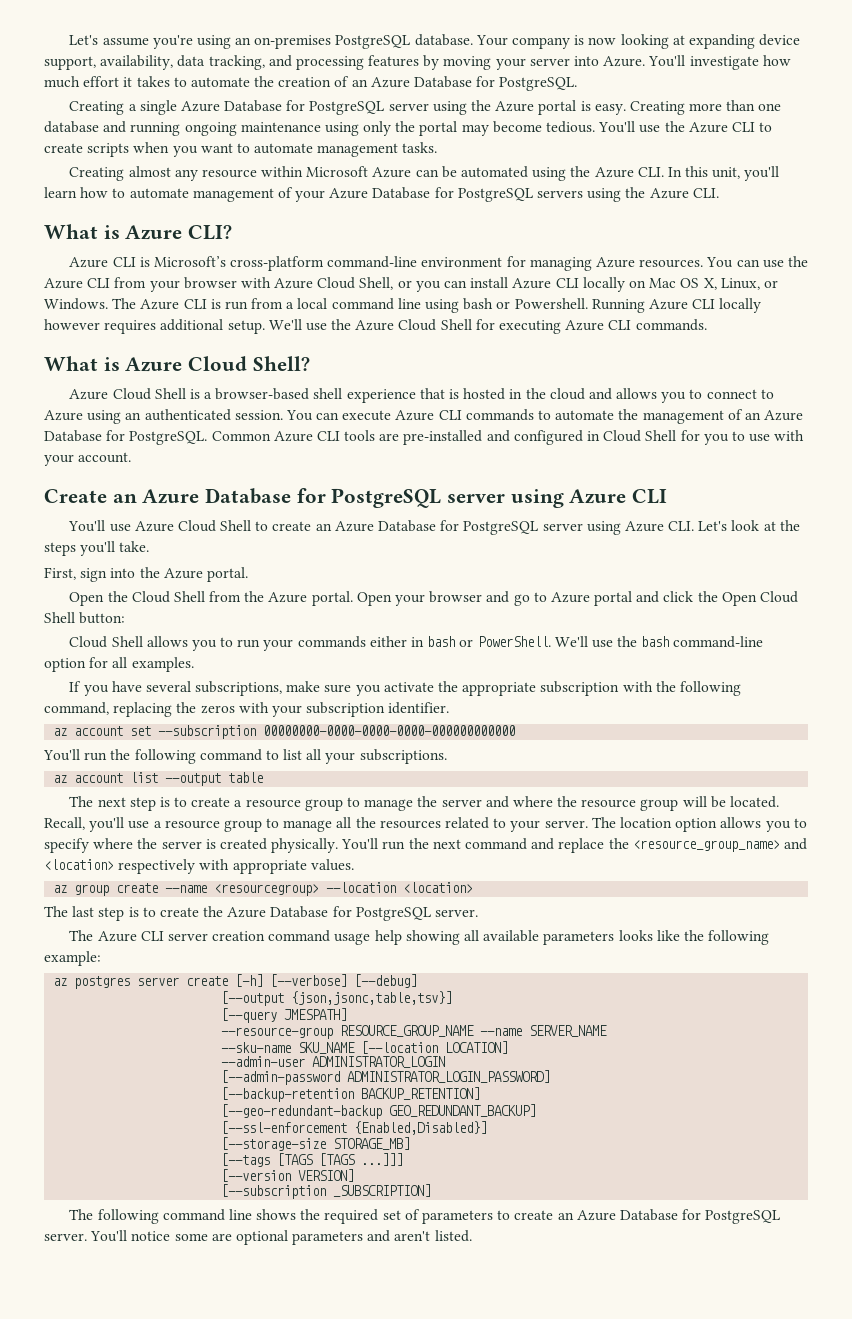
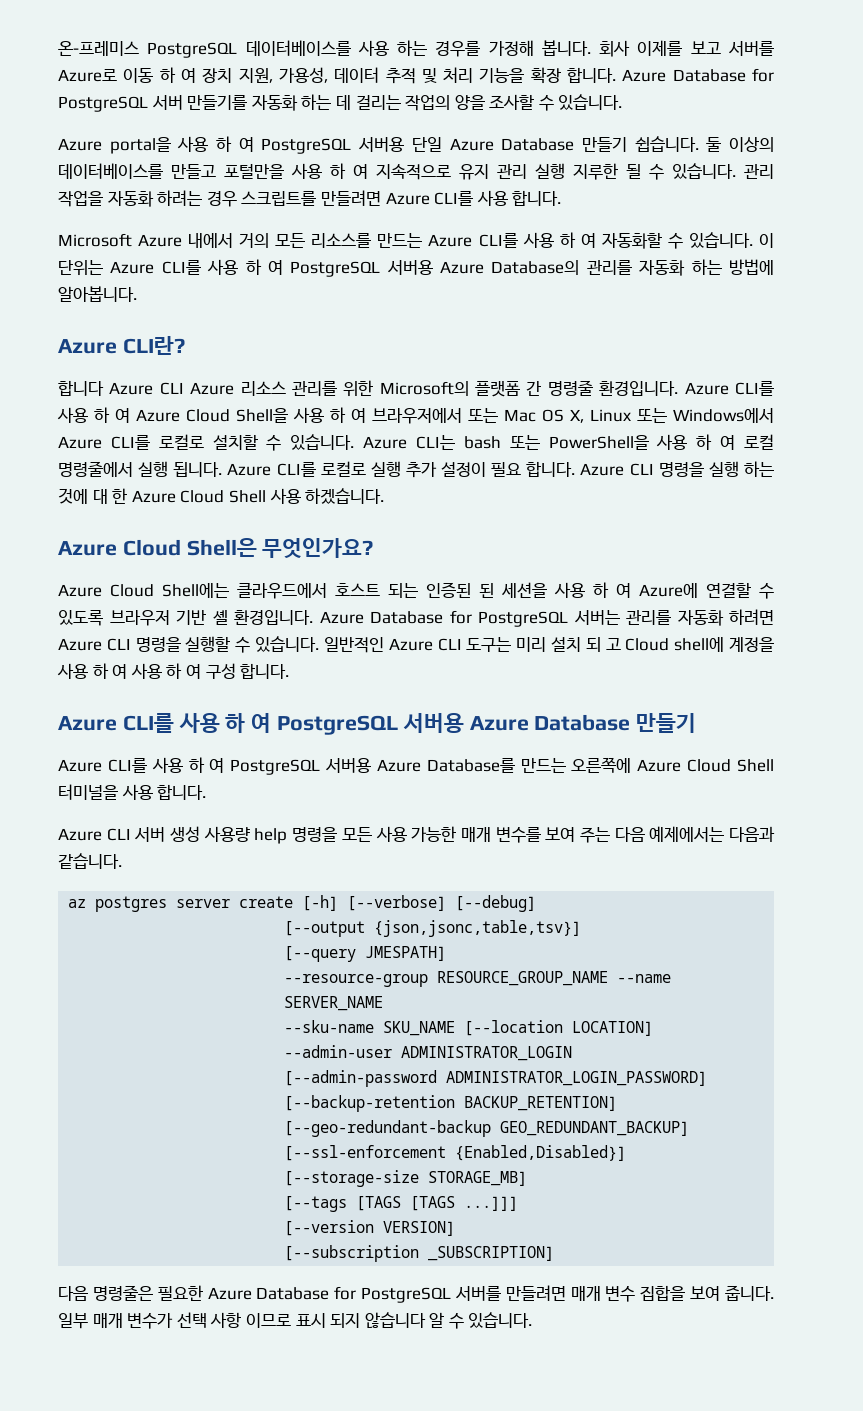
[69,34,801,49] [44,55,791,70] [44,76,578,91] [69,100,782,115] [44,121,773,136] [44,142,438,157] [69,166,780,181] [44,187,719,202] [44,224,233,240] [69,256,808,271] [44,277,778,292] [44,298,762,313] [44,319,707,334] [44,356,310,372] [69,388,774,403] [44,409,804,424] [44,430,805,445] [44,452,132,466] [44,488,668,508] [68,520,800,535] [44,541,150,556] [44,567,248,582] [69,591,799,606] [44,612,126,624] [69,636,764,651] [44,657,194,672] [69,681,741,696] [44,702,450,717] [53,725,516,739] [43,749,447,764] [53,772,264,786] [69,796,780,811] [44,817,807,832] [44,838,807,853] [44,859,354,874] [53,882,474,896] [44,906,479,921] [69,930,770,945] [44,951,101,966] Let's assume you're using an on-premises PostgreSQL database. Your company is now looking at expanding device support, availability, data tracking, and processing features by moving your server into Azure. You'll investigate how much effort it takes to automate the creation of an Azure Database for PostgreSQL. // Creating a single Azure Database for PostgreSQL server using the Azure portal is easy. Creating more than one database and running ongoing maintenance using only the portal may become tedious. You'll use the Azure CLI to create scripts when you want to automate management tasks. // Creating almost any resource within Microsoft Azure can be automated using the Azure CLI. In this unit, you'll learn how to automate management of your Azure Database for PostgreSQL servers using the Azure CLI. // What is Azure CLI? // Azure CLI is Microsoft’s cross-platform command-line environment for managing Azure resources. You can use the Azure CLI from your browser with Azure Cloud Shell, or you can install Azure CLI locally on Mac OS X, Linux, or Windows. The Azure CLI is run from a local command line using bash or Powershell. Running Azure CLI locally however requires additional setup. We'll use the Azure Cloud Shell for executing Azure CLI commands. // What is Azure Cloud Shell? // Azure Cloud Shell is a browser-based shell experience that is hosted in the cloud and allows you to connect to Azure using an authenticated session. You can execute Azure CLI commands to automate the management of an Azure Database for PostgreSQL. Common Azure CLI tools are pre-installed and configured in Cloud Shell for you to use with your account. // Create an Azure Database for PostgreSQL server using Azure CLI // You'll use Azure Cloud Shell to create an Azure Database for PostgreSQL server using Azure CLI. Let's look at the steps you'll take. // First, sign into the Azure portal. // Open the Cloud Shell from the Azure portal. Open your browser and go to Azure portal and click the Open Cloud Shell button: // Cloud Shell allows you to run your commands either in bash or PowerShell. We'll use the bash command-line option for all examples. // If you have several subscriptions, make sure you activate the appropriate subscription with the following command, replacing the zeros with your subscription identifier. // az account set --subscription 00000000-0000-0000-0000-000000000000 // You'll run the following command to list all your subscriptions. // az account list --output table // The next step is to create a resource group to manage the server and where the resource group will be located. Recall, you'll use a resource group to manage all the resources related to your server. The location option allows you to specify where the server is created physically. You'll run the next command and replace the <resource_group_name> and <location> respectively with appropriate values. // az group create --name <resourcegroup> --location <location> // The last step is to create the Azure Database for PostgreSQL server. // The Azure CLI server creation command usage help showing all available parameters looks like the following example: -> [58,40,774,58] [58,67,774,84] [58,94,623,112] [58,136,774,154] [58,163,774,180] [58,190,562,207] [58,232,775,249] [58,259,774,277] [58,286,137,302] [58,336,185,355] [58,380,774,397] [57,407,774,424] [58,434,774,451] [58,461,774,478] [58,488,385,504] [58,538,374,558] [58,582,774,599] [58,609,774,627] [58,636,774,653] [57,663,290,679] [58,713,697,735] [58,757,774,775] [58,784,207,800] [58,826,775,844] [58,853,122,869] 온-프레미스 PostgreSQL 데이터베이스를 사용 하는 경우를 가정해 봅니다. 회사 이제를 보고 서버를 Azure로 이동 하 여 장치 지원, 가용성, 데이터 추적 및 처리 기능을 확장 합니다. Azure Database for PostgreSQL 서버 만들기를 자동화 하는 데 걸리는 작업의 양을 조사할 수 있습니다. // Azure portal을 사용 하 여 PostgreSQL 서버용 단일 Azure Database 만들기 쉽습니다. 둘 이상의 데이터베이스를 만들고 포털만을 사용 하 여 지속적으로 유지 관리 실행 지루한 될 수 있습니다. 관리 작업을 자동화 하려는 경우 스크립트를 만들려면 Azure CLI를 사용 합니다. // Microsoft Azure 내에서 거의 모든 리소스를 만드는 Azure CLI를 사용 하 여 자동화할 수 있습니다. 이 단위는 Azure CLI를 사용 하 여 PostgreSQL 서버용 Azure Database의 관리를 자동화 하는 방법에 알아봅니다. // Azure CLI란? // 합니다 Azure CLI Azure 리소스 관리를 위한 Microsoft의 플랫폼 간 명령줄 환경입니다. Azure CLI를 사용 하 여 Azure Cloud Shell을 사용 하 여 브라우저에서 또는 Mac OS X, Linux 또는 Windows에서 Azure CLI를 로컬로 설치할 수 있습니다. Azure CLI는 bash 또는 PowerShell을 사용 하 여 로컬 명령줄에서 실행 됩니다. Azure CLI를 로컬로 실행 추가 설정이 필요 합니다. Azure CLI 명령을 실행 하는 것에 대 한 Azure Cloud Shell 사용 하겠습니다. // Azure Cloud Shell은 무엇인가요? // Azure Cloud Shell에는 클라우드에서 호스트 되는 인증된 된 세션을 사용 하 여 Azure에 연결할 수 있도록 브라우저 기반 셸 환경입니다. Azure Database for PostgreSQL 서버는 관리를 자동화 하려면 Azure CLI 명령을 실행할 수 있습니다. 일반적인 Azure CLI 도구는 미리 설치 되 고 Cloud shell에 계정을 사용 하 여 사용 하 여 구성 합니다. // Azure CLI를 사용 하 여 PostgreSQL 서버용 Azure Database 만들기 // Azure CLI를 사용 하 여 PostgreSQL 서버용 Azure Database를 만드는 오른쪽에 Azure Cloud Shell 터미널을 사용 합니다. // Azure CLI 서버 생성 사용량 help 명령을 모든 사용 가능한 매개 변수를 보여 주는 다음 예제에서는 다음과 같습니다.
[69,1209,781,1224] [44,1230,472,1245] The following command line shows the required set of parameters to create an Azure Database for PostgreSQL server. You'll notice some are optional parameters and aren't listed. -> [58,1285,774,1303] [58,1312,533,1329] 다음 명령줄은 필요한 Azure Database for PostgreSQL 서버를 만들려면 매개 변수 집합을 보여 줍니다. 일부 매개 변수가 선택 사항 이므로 표시 되지 않습니다 알 수 있습니다.

